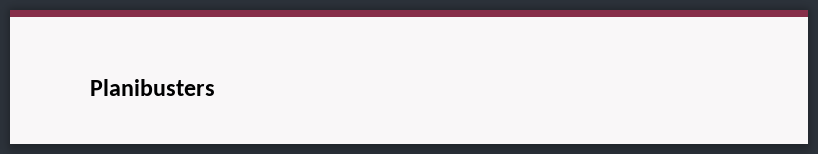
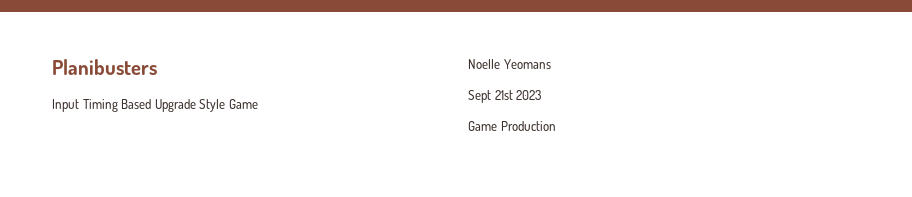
(215, 87) none -> [52,99,258,112] [468,59,551,69] [468,90,542,103] [468,121,556,131] // Input Timing Based Upgrade Style Game // Noelle Yeomans // Sept 21st 2023 // Game Production

